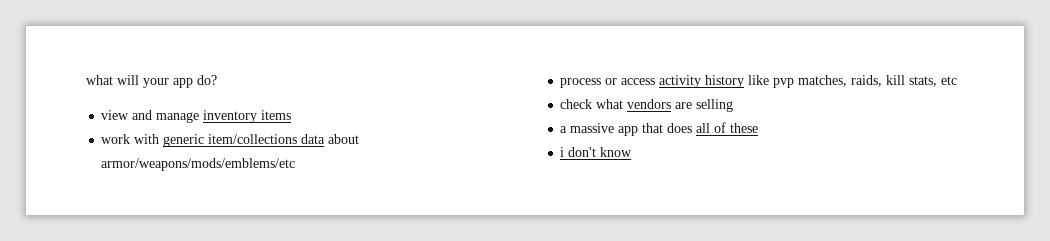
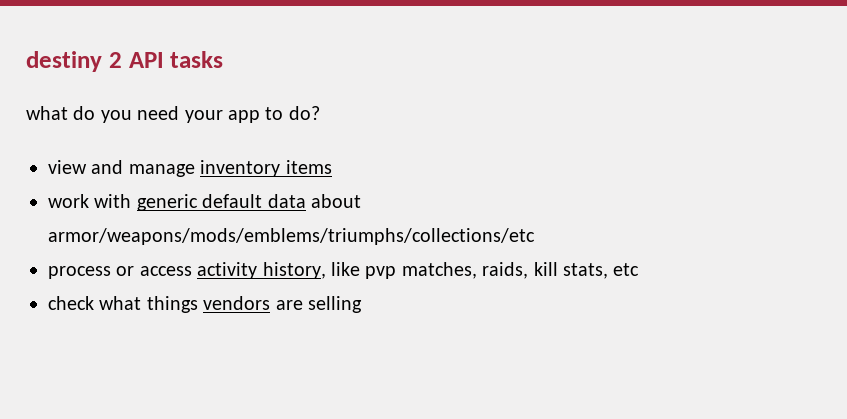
[86,75,139,85] what will -> [26,51,224,72] [26,106,180,123] destiny 2 API tasks // what do you need
(193, 83) none -> [265,107,284,120] to
[208,134,298,144] item/collections -> [202,194,263,208] default
[101,158,296,171] armor/weapons/mods/emblems/etc -> [48,228,535,245] armor/weapons/mods/emblems/triumphs/collections/etc
[705,75,745,88] history -> [262,262,326,279] history,
(624, 104) none -> [146,296,198,313] things
[560,122,759,136] [560,147,633,157] // a massive app that does all of these // i don't know -> (362, 304) none

